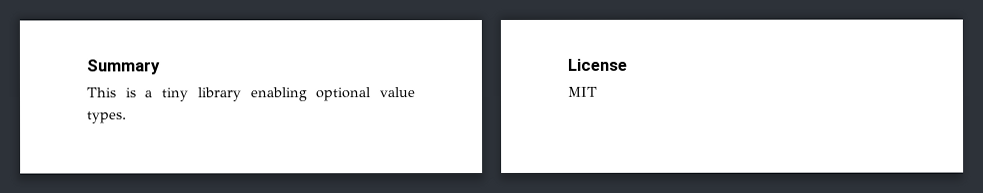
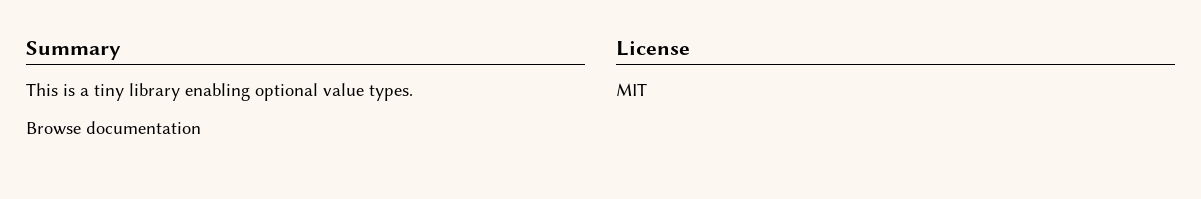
(127, 117) none -> [26,121,201,135] // Browse documentation

